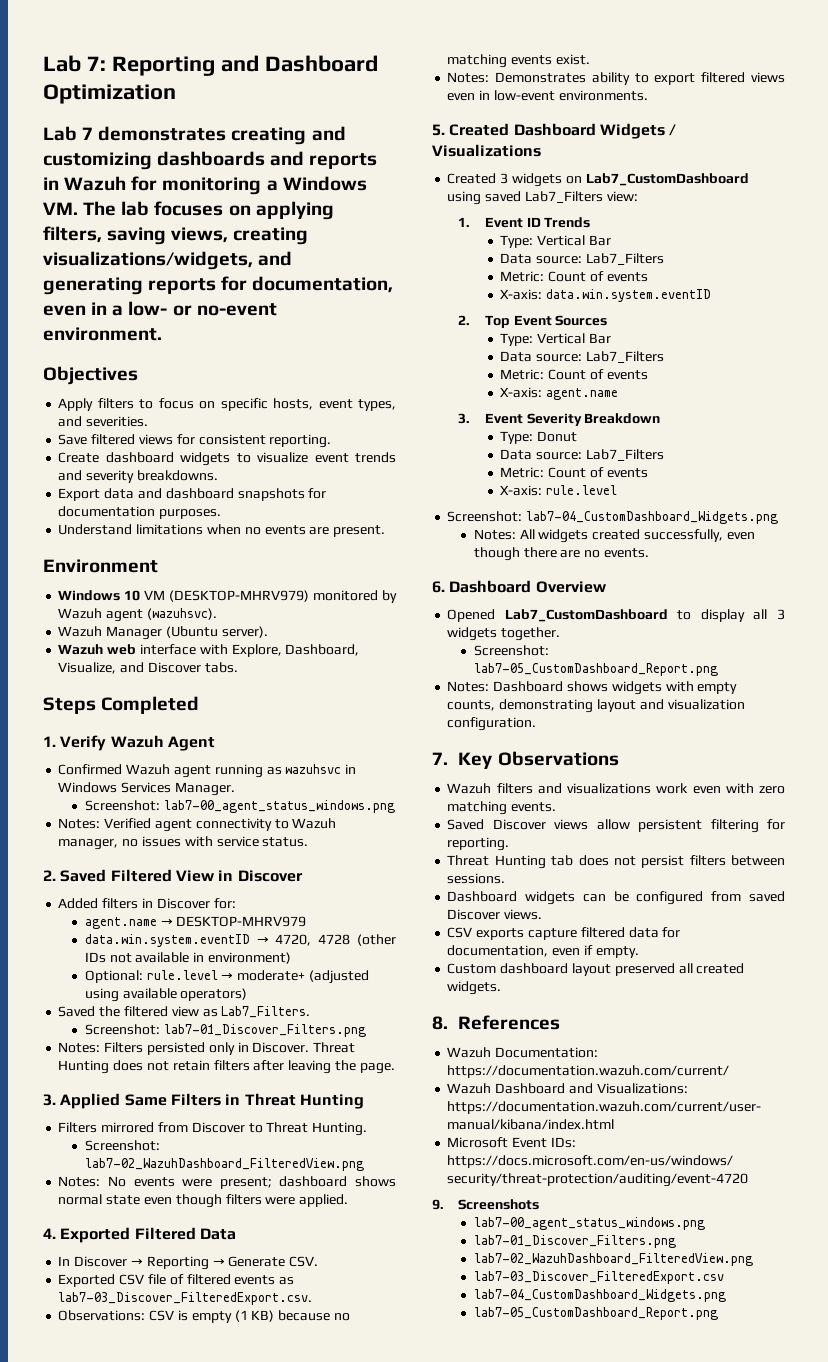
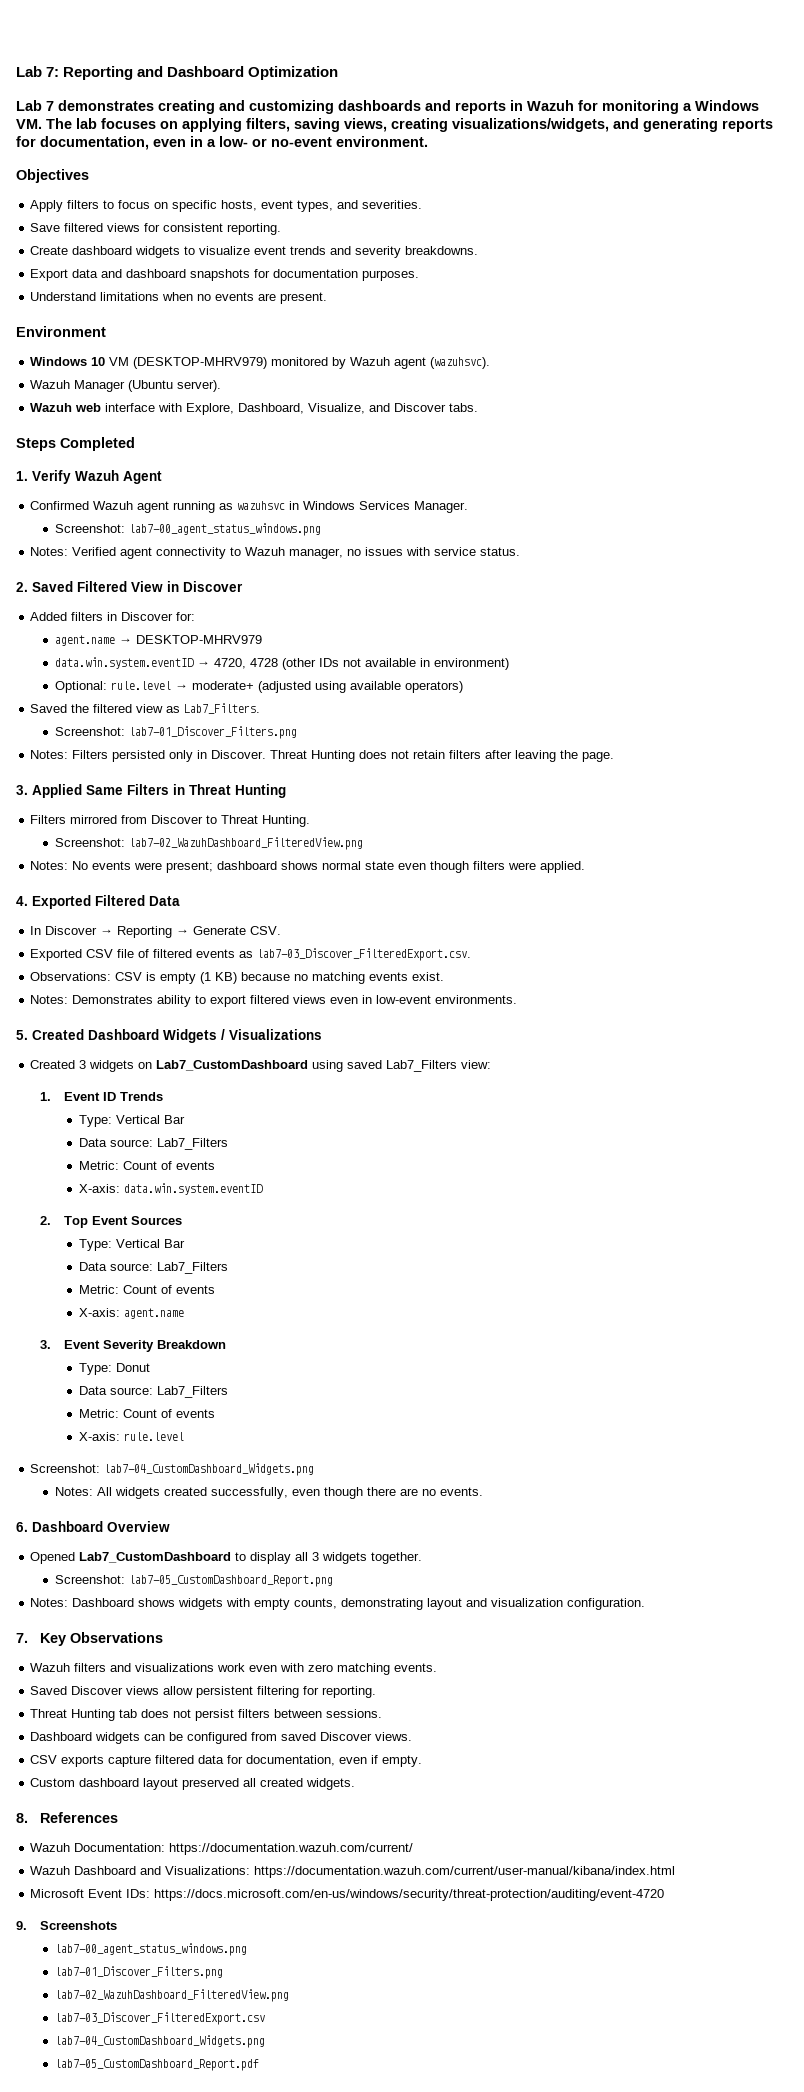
[473,1307,718,1320] lab7-05_CustomDashboard_Report.png -> [54,2059,259,2071] lab7-05_CustomDashboard_Report.pdf

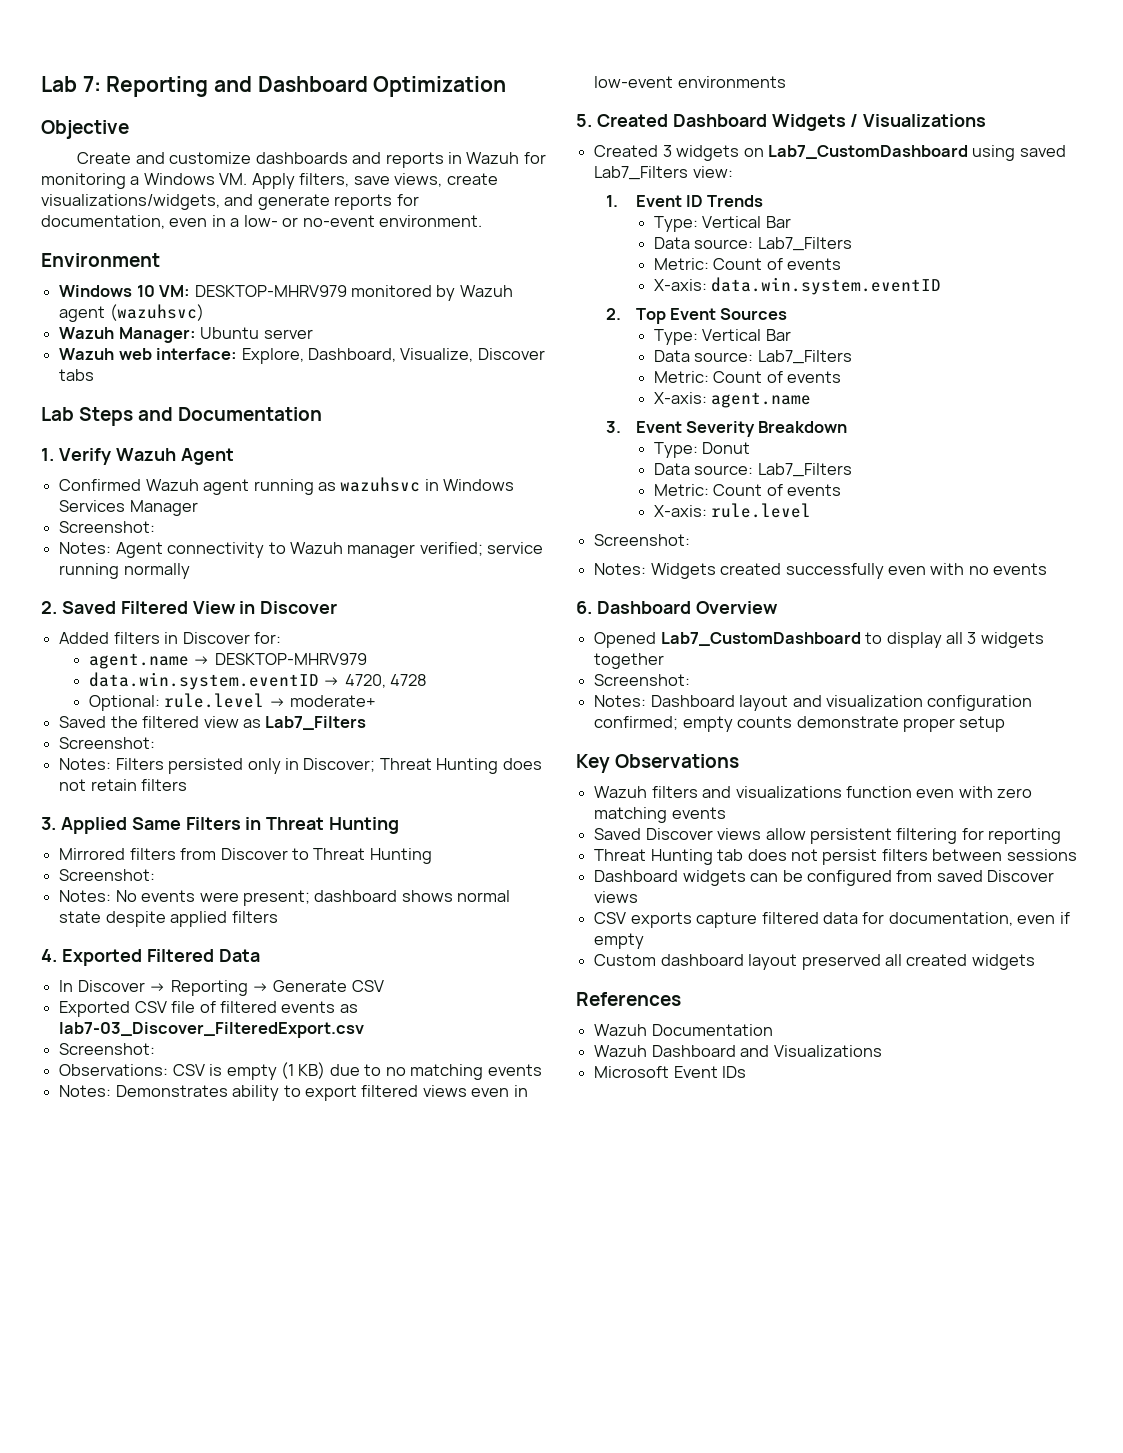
[16,100,334,114] Lab 7 demonstrates creating and customizing -> [41,120,129,139] [77,152,252,164] Objective // Create and customize
[46,118,448,132] The lab focuses on applying filters, saving views, creating -> [251,173,498,189] Apply filters, save views, create
[643,118,718,132] generating -> [257,194,330,210] generate
[16,169,89,183] [30,200,423,212] [30,223,282,235] [30,246,479,258] [30,269,420,281] [30,292,328,304] // Objectives // Apply filters to focus on specific hosts, event types, and severities. // Save filtered views for consistent reporting. // Create dashboard widgets to visualize event trends and severity breakdowns. // Export data and dashboard snapshots for documentation purposes. // Understand limitations when no events are present. -> (483, 221) none
[109,357,268,369] VM (DESKTOP-MHRV979) -> [159,285,347,297] VM: DESKTOP-MHRV979
[430,357,491,369] [30,380,222,392] (wazuhsvc). // Wazuh Manager (Ubuntu server). -> [109,304,204,321] [59,327,313,343] (wazuhsvc) // Wazuh Manager: Ubuntu server
[105,403,183,412] interface with -> [156,348,238,360] interface:
[369,403,479,412] [16,437,135,451] and Discover tabs. // Steps Completed -> [477,348,545,360] [59,369,95,381] [41,407,323,426] Discover tabs // Lab Steps and Documentation
[414,501,469,513] [54,523,321,536] [30,547,153,559] Manager. // Screenshot: lab7-00_agent_status_windows.png // Notes: Verified agent -> [129,500,198,516] [59,521,156,533] [59,542,163,558] Manager // Screenshot: // Notes: Agent
[289,547,521,559] manager, no issues with service status. -> [347,542,544,558] [59,563,190,579] manager verified; service running normally
[281,658,509,670] (other IDs not available in environment) -> (428, 680) none
[257,681,463,693] (adjusted using available operators) -> (377, 701) none
[184,703,261,714] [54,726,297,739] Lab7_Filters. // Screenshot: lab7-01_Discover_Filters.png -> [265,716,367,730] [59,737,156,749] Lab7_Filters // Screenshot:
[211,750,267,759] Discover. -> [303,758,376,772] Discover;
[485,750,615,762] after leaving the page. -> (188, 785) none
[30,815,118,824] Filters mirrored -> [59,848,176,860] Mirrored filters
[262,815,311,827] [54,837,363,850] Hunting. // Screenshot: lab7-02_WazuhDashboard_FilteredView.png -> [369,848,432,864] [59,869,156,881] Hunting // Screenshot:
[398,861,586,873] even though filters were applied. -> [105,911,278,927] despite applied filters
[250,926,282,935] CSV. -> [351,980,384,992] CSV
[257,948,472,961] lab7-03_Discover_FilteredExport.csv. -> [59,1022,365,1038] [59,1043,156,1055] lab7-03_Discover_FilteredExport.csv // Screenshot:
[241,972,291,981] because -> [329,1064,382,1076] due to
[412,972,445,981] exist. -> (542, 1070) none
[435,995,518,1004] environments. -> [677,76,786,88] environments
[104,1463,315,1476] [54,1487,483,1499] lab7-04_CustomDashboard_Widgets.png // Notes: All widgets created successfully, even though there are no events. -> [594,563,1048,579] // Notes: Widgets created successfully even with no events
[371,1552,423,1564] [54,1575,333,1587] together. // Screenshot: lab7-05_CustomDashboard_Report.png -> [594,653,665,669] [594,674,691,686] together // Screenshot:
[138,1598,646,1610] [16,1633,28,1643] shows widgets with empty counts, demonstrating layout and visualization configuration. // 7. -> [739,695,1033,711] [594,716,1006,732] layout and visualization configuration confirmed; empty counts demonstrate proper setup //
[217,1663,246,1672] work -> [845,786,912,798] function
[394,1663,438,1672] events. -> [671,807,726,819] events
[322,1686,377,1698] reporting. -> [988,828,1062,844] reporting
[326,1709,383,1718] sessions. -> [1006,849,1077,861] sessions
[375,1732,413,1741] views. -> [594,891,639,903] views
[382,1755,423,1767] empty. -> [594,933,645,949] empty
[306,1778,356,1790] [16,1813,28,1823] widgets. // 8. -> [971,954,1035,970] widgets //
[74,1843,414,1855] Documentation: https://documentation.wazuh.com/current/ -> [651,1024,773,1036] Documentation
[165,1866,676,1878] Visualizations: https://documentation.wazuh.com/current/user-manual/kibana/index.html -> [773,1045,882,1057] Visualizations
[126,1889,665,1901] [16,1921,118,1930] [54,1943,247,1956] [54,1966,223,1979] [54,1989,289,2002] [54,2012,265,2025] [54,2035,265,2048] [54,2059,259,2071] IDs: https://docs.microsoft.com/en-us/windows/security/threat-protection/auditing/event-4720 // 9. Screenshots // lab7-00_agent_status_windows.png // lab7-01_Discover_Filters.png // lab7-02_WazuhDashboard_FilteredView.png // lab7-03_Discover_FilteredExport.csv // lab7-04_CustomDashboard_Widgets.png // lab7-05_CustomDashboard_Report.pdf -> [722,1066,747,1078] IDs

